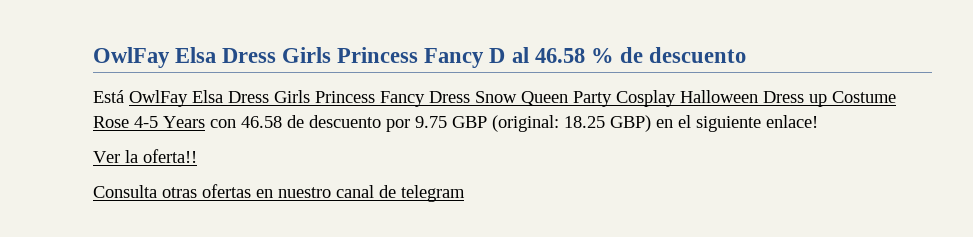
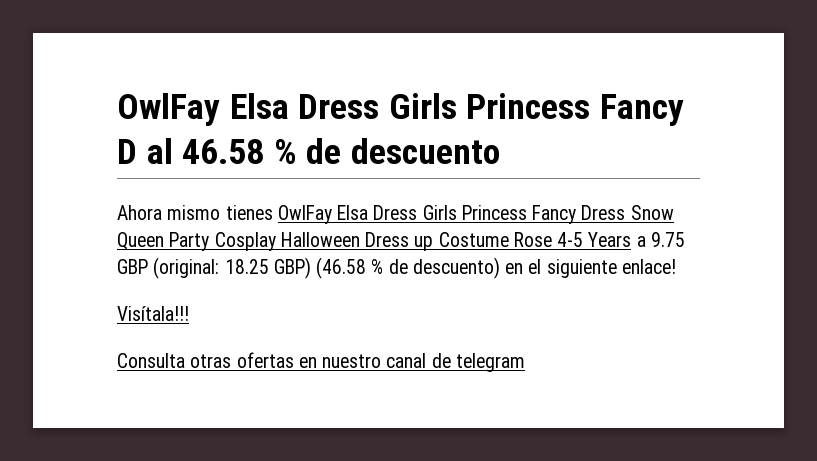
[93,90,124,103] Está -> [117,205,273,220] Ahora mismo tienes
[210,115,410,132] con 46.58 de descuento por -> [636,236,646,247] a
(651, 123) none -> [316,257,500,279] (46.58 % de descuento)
[93,149,197,163] Ver la oferta!! -> [117,306,189,321] Visítala!!!

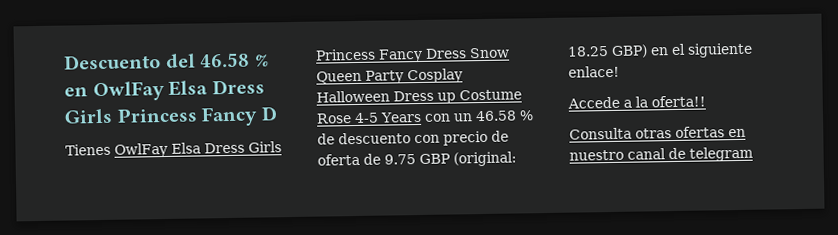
(117, 109) none -> [63,52,269,70] [64,87,88,97] Descuento del 46.58 % en
[146,138,500,164] [117,205,273,220] al 46.58 % de descuento // Ahora mismo tienes -> [65,143,111,156] // Tienes
[636,236,646,247] a -> [423,110,534,122] [317,130,509,146] [317,153,381,166] con un 46.58 % de descuento con precio de oferta de
[316,257,500,279] (46.58 % de descuento) -> (648, 51) none
[117,306,189,321] Visítala!!! -> [567,95,706,109] Accede a la oferta!!

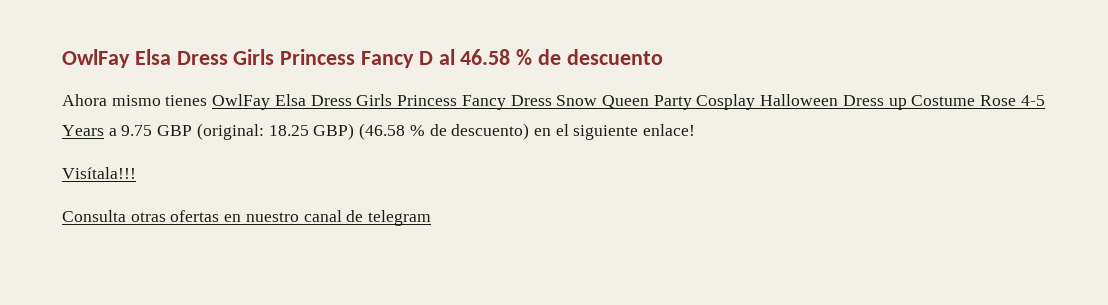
[63,52,269,70] [64,87,88,97] Descuento del 46.58 % en -> (62, 58) none
[65,143,111,156] // Tienes -> [438,49,663,65] [62,94,208,106] al 46.58 % de descuento // Ahora mismo tienes
[423,110,534,122] [317,130,509,146] [317,153,381,166] con un 46.58 % de descuento con precio de oferta de -> [108,128,117,136] a
(648, 51) none -> [359,123,530,140] (46.58 % de descuento)
[567,95,706,109] Accede a la oferta!! -> [62,167,136,179] Visítala!!!

